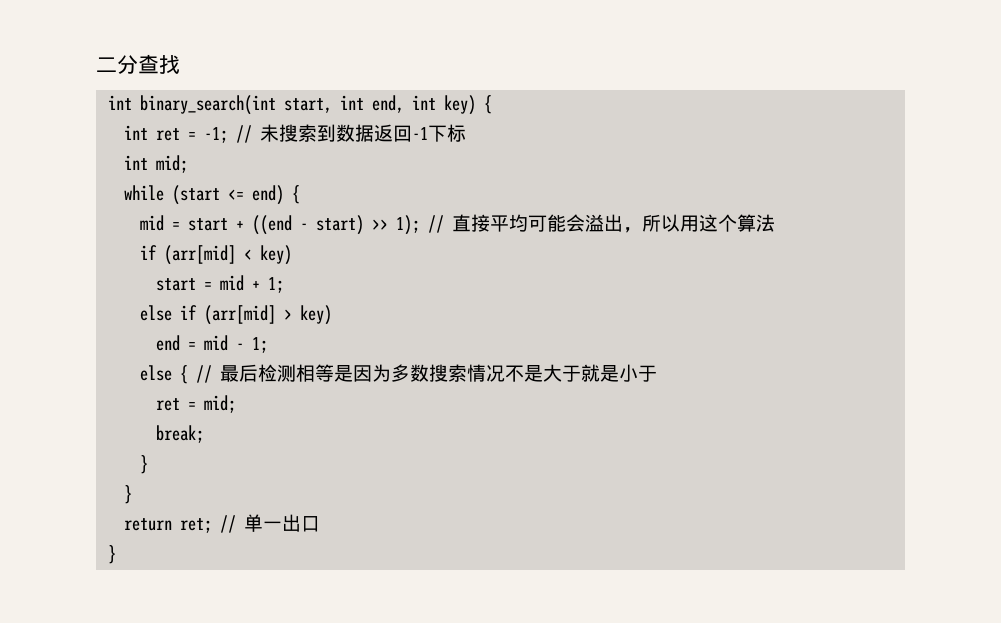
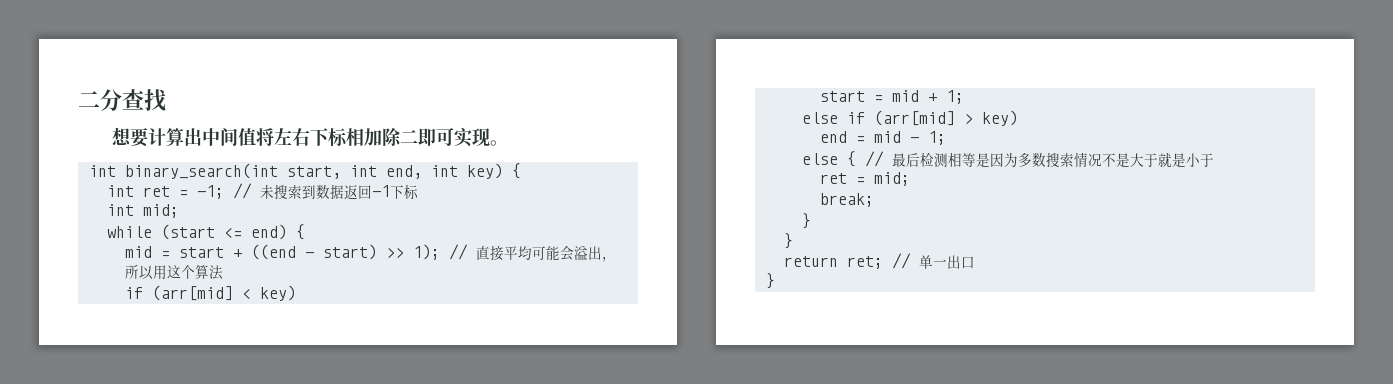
(180, 64) none -> [112,127,509,147] // 想要计算出中间值将左右下标相加除二即可实现。

